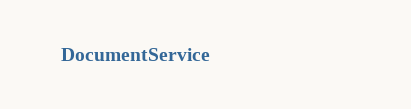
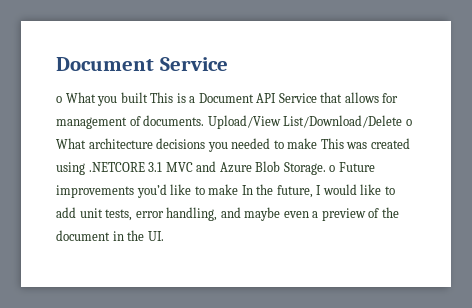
[61,48,210,61] DocumentService -> [56,57,228,71] [56,92,399,106] [56,115,412,129] [56,138,410,152] [56,161,375,175] [56,184,395,198] [56,207,399,221] [56,230,164,241] Document Service // o What you built This is a Document API Service that allows for management of documents. Upload/View List/Download/Delete o What architecture decisions you needed to make This was created using .NETCORE 3.1 MVC and Azure Blob Storage. o Future improvements you’d like to make In the future, I would like to add unit tests, error handling, and maybe even a preview of the document in the UI.

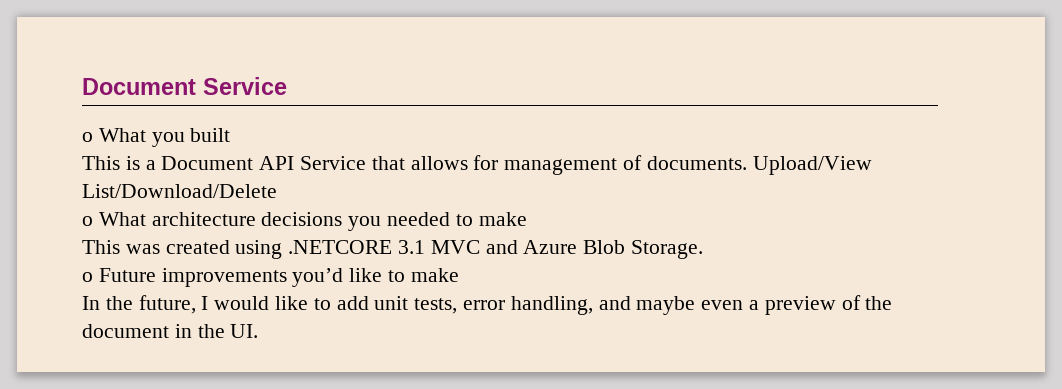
(148, 97) none -> (231, 135) //
(403, 121) none -> (277, 191) //
(318, 143) none -> (527, 219) //
(326, 168) none -> (704, 249) //
(239, 189) none -> (459, 275) //

